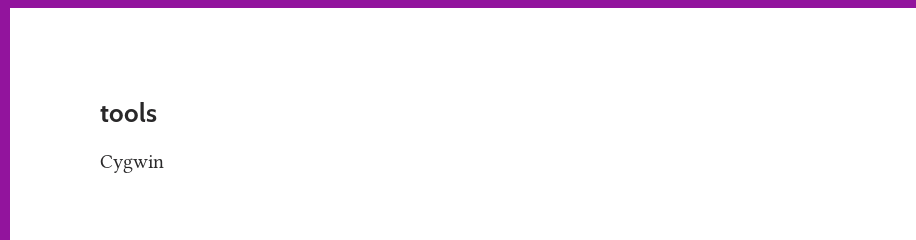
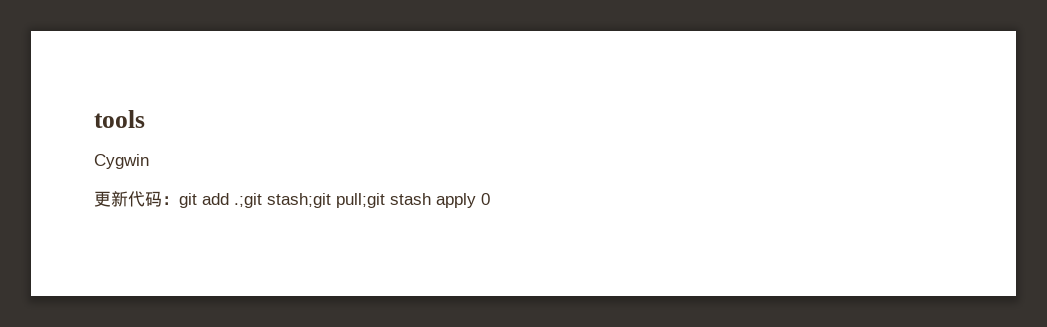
(164, 164) none -> [94,191,490,208] // 更新代码：git add .;git stash;git pull;git stash apply 0

